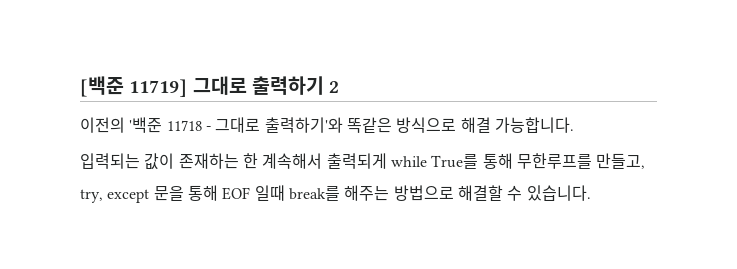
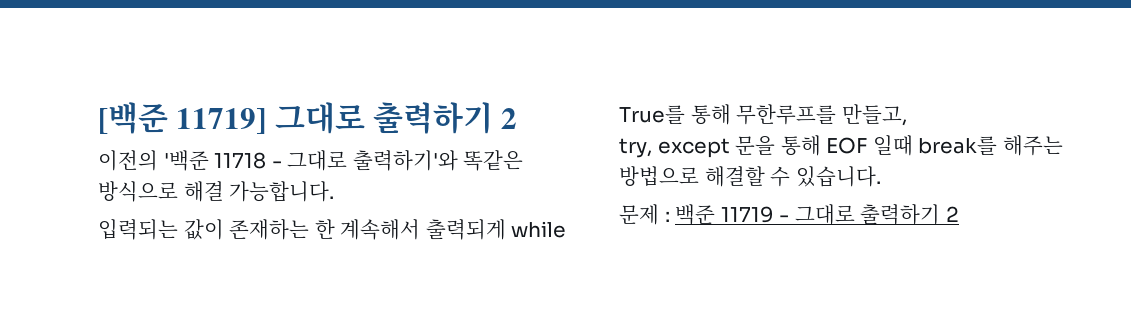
(591, 193) none -> [619,204,959,225] // 문제 : 백준 11719 - 그대로 출력하기 2

